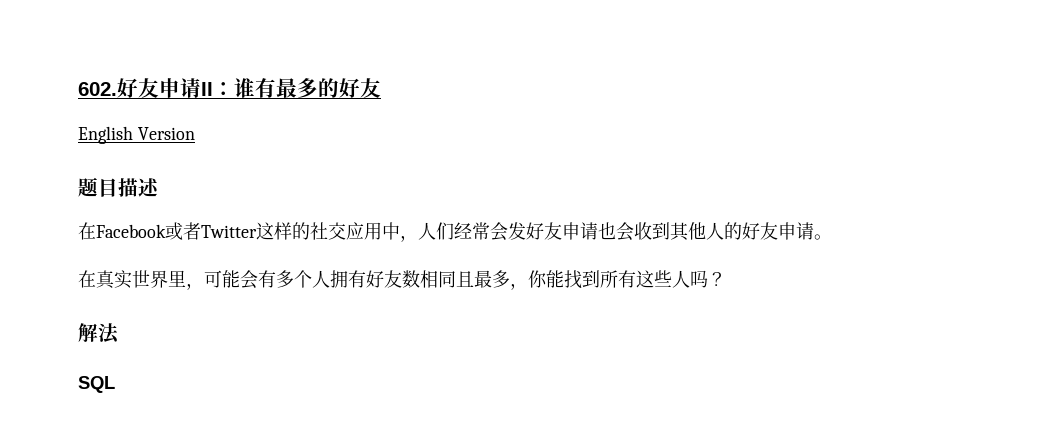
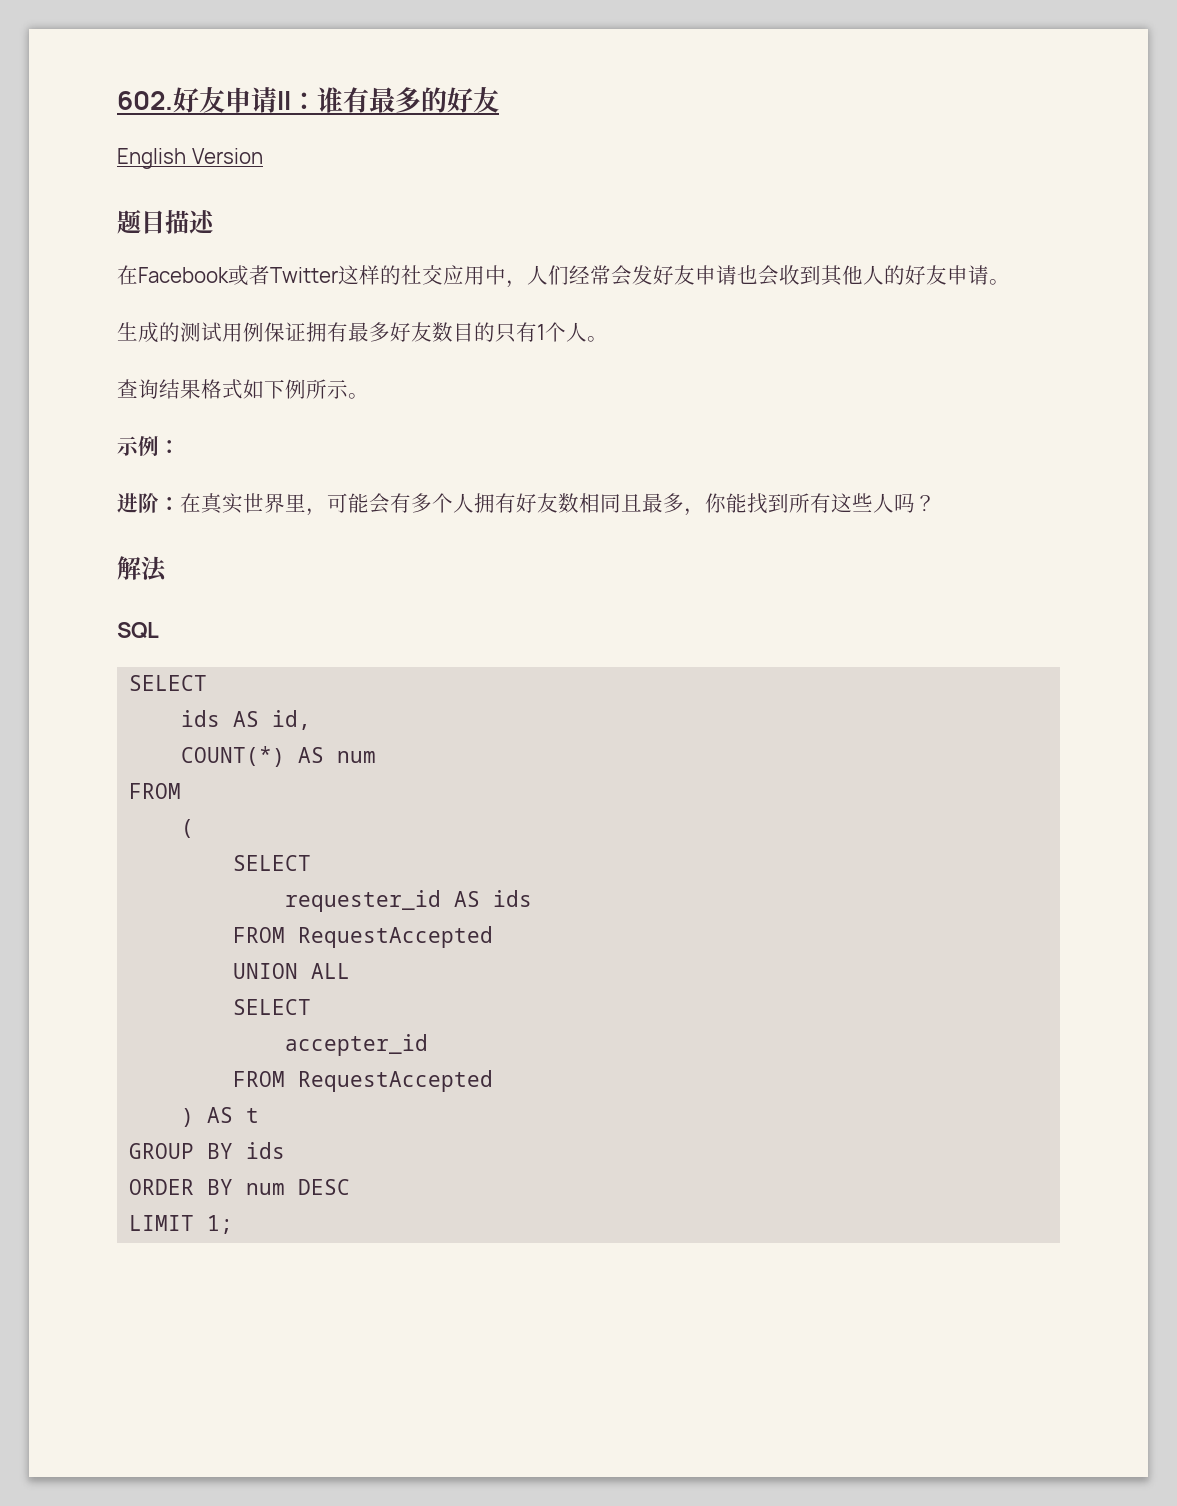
(832, 237) none -> [117,322,608,343] [117,379,369,399] [117,435,180,456] [117,493,180,513] 生成的测试用例保证拥有最多好友数目的只有1个人。 // 查询结果格式如下例所示。 // 示例： // 进阶：
(115, 384) none -> [129,675,208,691] [181,710,312,730] [181,746,377,767] [129,783,182,799] [181,819,195,838] [233,855,312,871] [285,890,533,912] [233,926,494,948] [233,963,351,979] [233,999,312,1015] [285,1034,429,1056] [233,1070,494,1092] [181,1107,260,1127] [129,1142,286,1159] [129,1179,351,1195] [129,1215,234,1234] // SELECT // ids AS id, // COUNT(*) AS num // FROM // ( // SELECT // requester_id AS ids // FROM RequestAccepted // UNION ALL // SELECT // accepter_id // FROM RequestAccepted // ) AS t // GROUP BY ids // ORDER BY num DESC // LIMIT 1;

